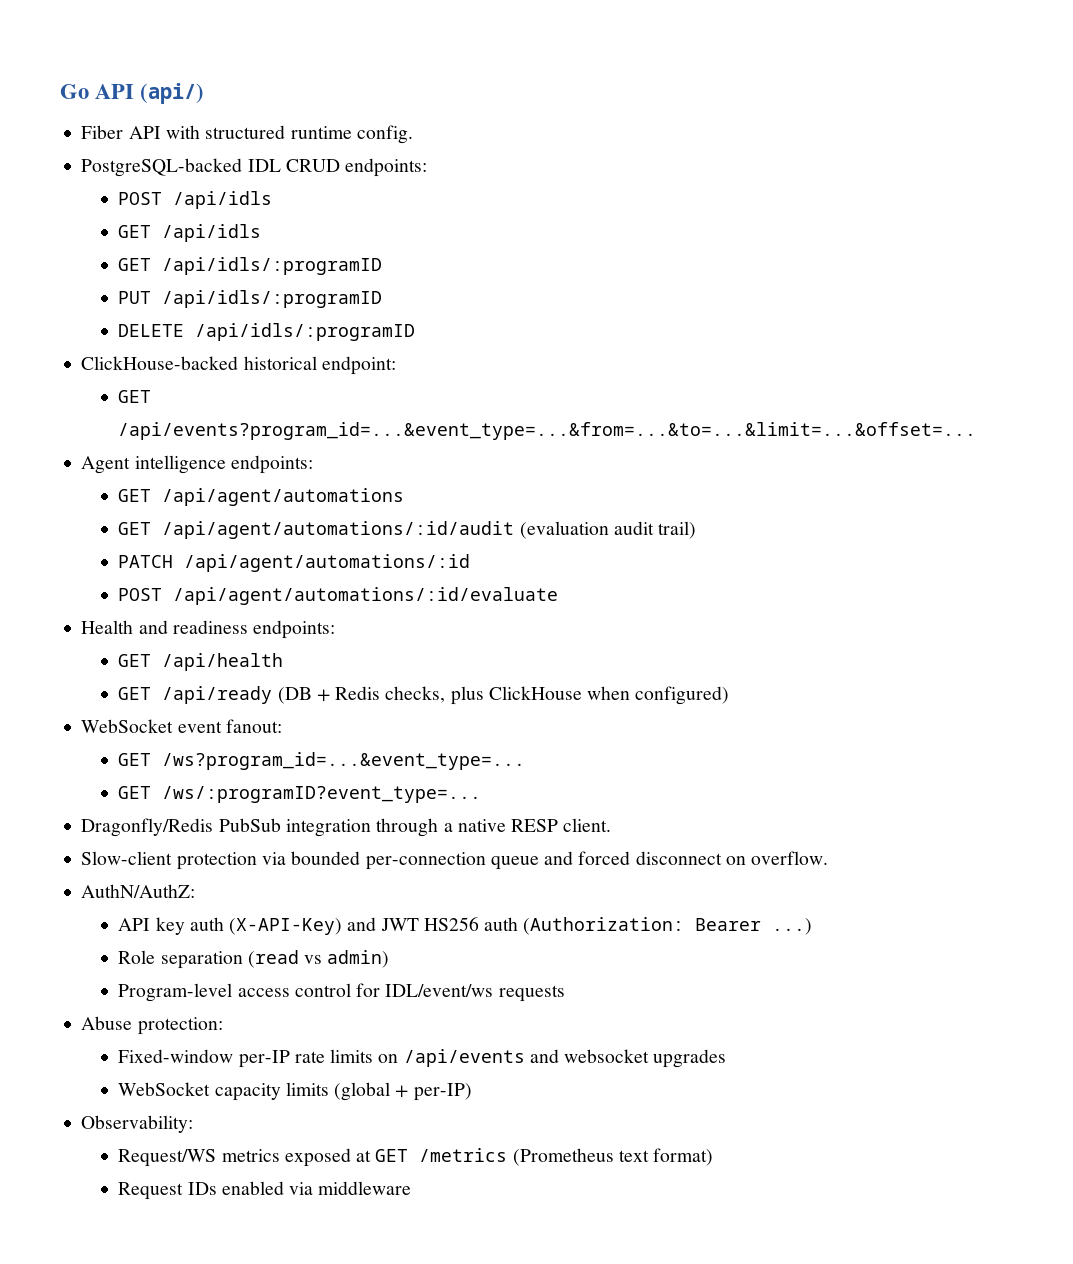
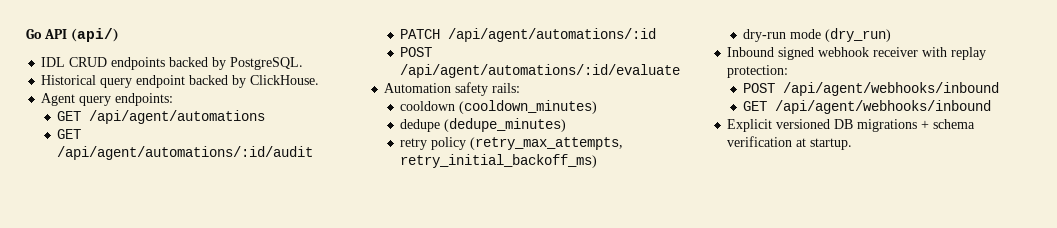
[81,125,413,144] [81,158,428,177] [118,191,273,209] [118,224,262,242] [118,257,383,275] [118,290,383,308] [118,323,416,341] [81,356,396,375] [118,390,152,403] [118,422,977,440] Fiber API with structured runtime config. // PostgreSQL-backed IDL CRUD endpoints: // POST /api/idls // GET /api/idls // GET /api/idls/:programID // PUT /api/idls/:programID // DELETE /api/idls/:programID // ClickHouse-backed historical endpoint: // GET /api/events?program_id=...&event_type=...&from=...&to=...&limit=...&offset=... -> [41,57,304,70] [41,75,320,88] IDL CRUD endpoints backed by PostgreSQL. // Historical query endpoint backed by ClickHouse.
[134,455,226,474] intelligence -> [79,96,112,106] query
[519,521,697,539] (evaluation audit trail) -> (314, 153) none
[81,620,336,639] [118,653,284,671] [118,686,730,705] [81,719,282,733] [118,752,526,770] [118,786,482,803] [81,818,612,837] [81,851,829,870] [81,884,196,898] [118,917,813,935] [118,950,390,969] [118,983,565,1002] [81,1016,223,1035] [118,1049,727,1068] [118,1082,472,1101] [81,1115,194,1133] [118,1148,714,1167] [118,1181,412,1200] Health and readiness endpoints: // GET /api/health // GET /api/ready (DB + Redis checks, plus ClickHouse when configured) // WebSocket event fanout: // GET /ws?program_id=...&event_type=... // GET /ws/:programID?event_type=... // Dragonfly/Redis PubSub integration through a native RESP client. // Slow-client protection via bounded per-connection queue and forced disconnect on overflow. // AuthN/AuthZ: // API key auth (X-API-Key) and JWT HS256 auth (Authorization: Bearer ...) // Role separation (read vs admin) // Program-level access control for IDL/event/ws requests // Abuse protection: // Fixed-window per-IP rate limits on /api/events and websocket upgrades // WebSocket capacity limits (global + per-IP) // Observability: // Request/WS metrics exposed at GET /metrics (Prometheus text format) // Request IDs enabled via middleware -> [384,82,521,96] [400,100,598,114] [400,118,567,132] [400,137,624,150] [400,154,598,168] [743,28,892,42] [727,47,987,60] [727,65,789,78] [743,82,1000,96] [743,100,992,114] [727,119,976,132] [727,136,853,150] Automation safety rails: // cooldown (cooldown_minutes) // dedupe (dedupe_minutes) // retry policy (retry_max_attempts, retry_initial_backoff_ms) // dry-run mode (dry_run) // Inbound signed webhook receiver with replay protection: // POST /api/agent/webhooks/inbound // GET /api/agent/webhooks/inbound // Explicit versioned DB migrations + schema verification at startup.

